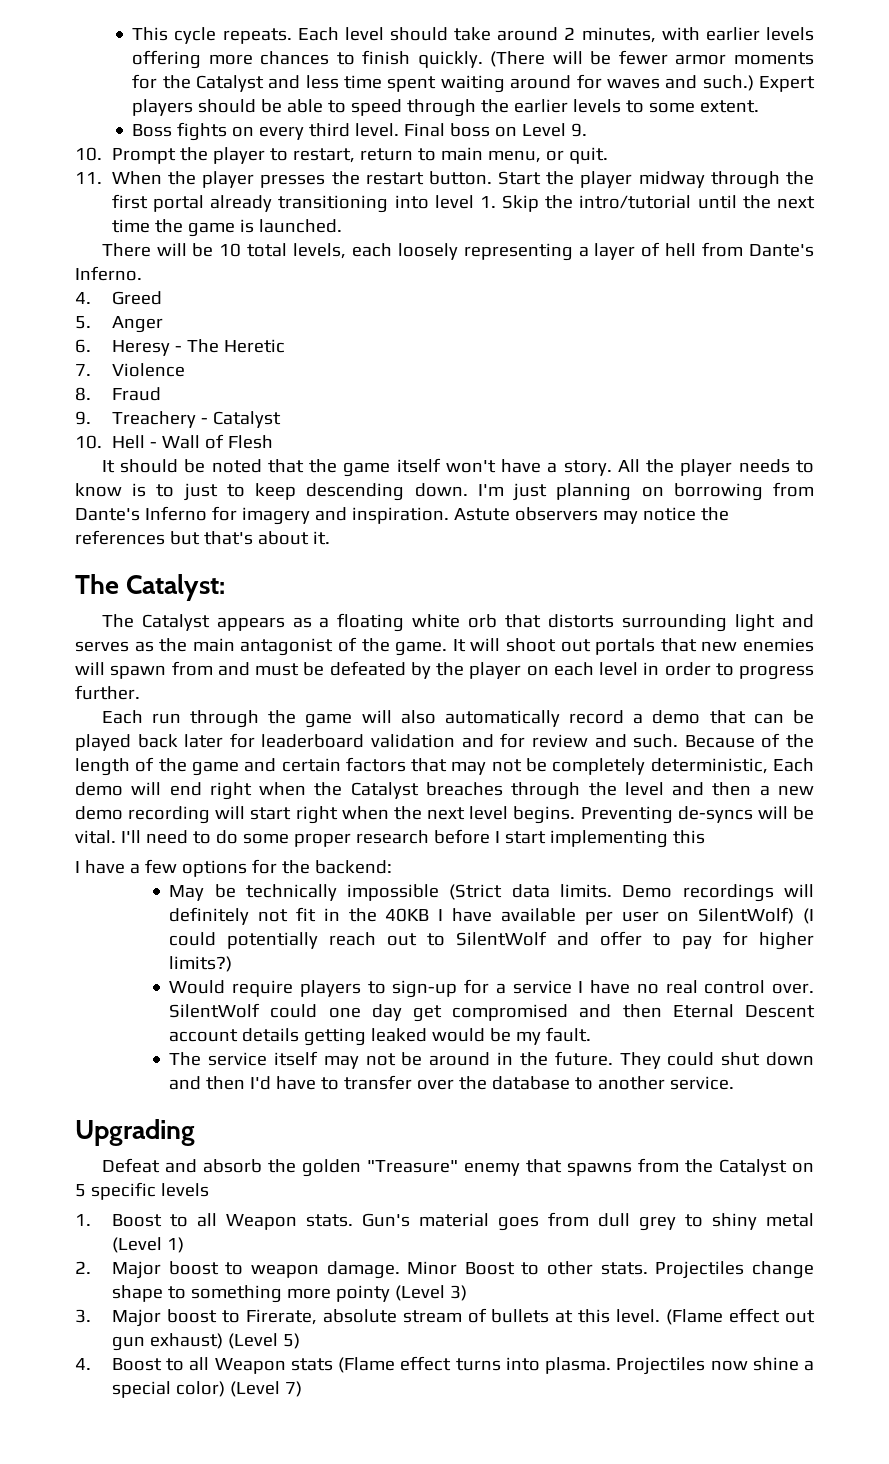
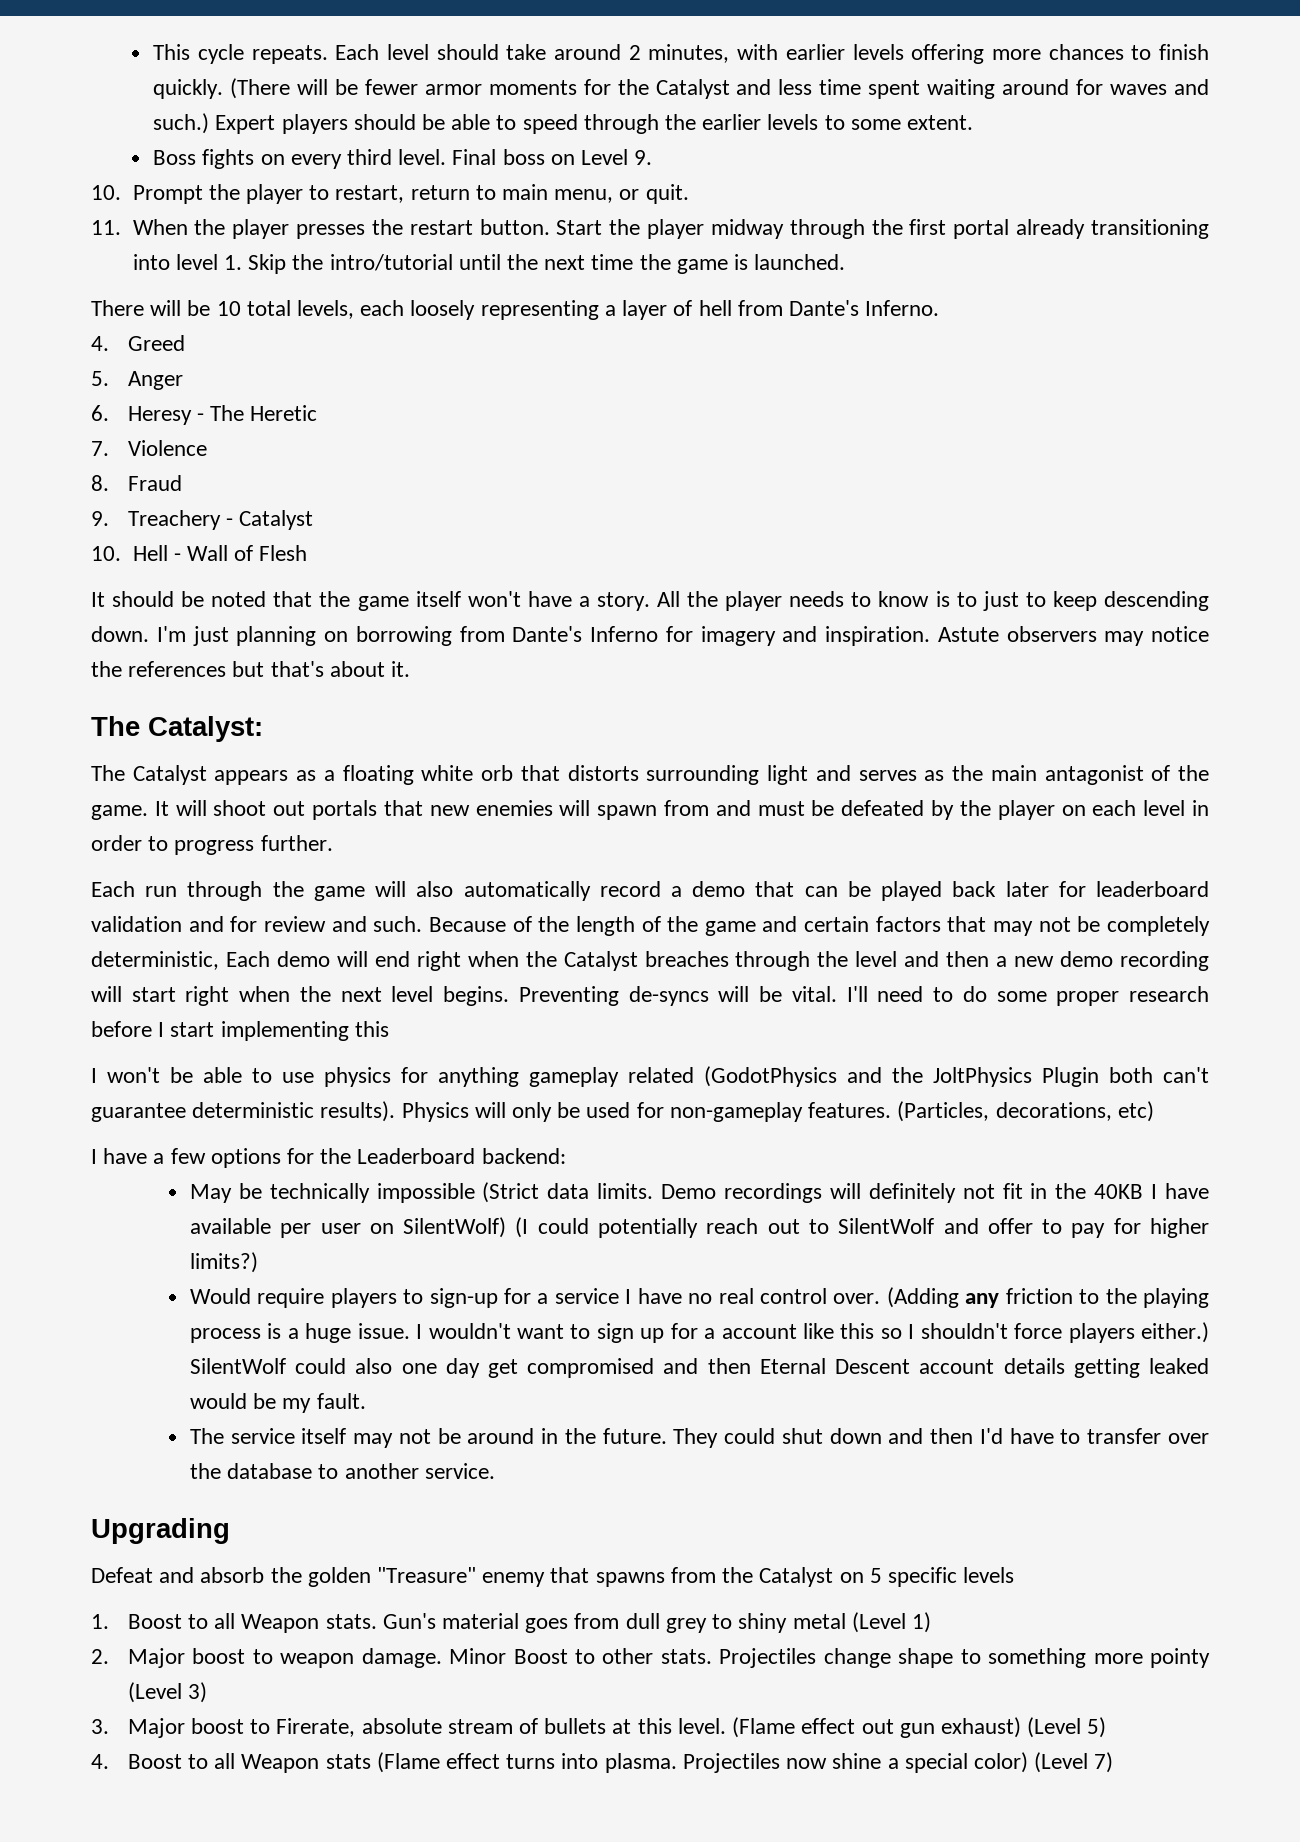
(705, 837) none -> [91,1066,1209,1087] [91,1101,1154,1122] // I won't be able to use physics for anything gameplay related (GodotPhysics and the JoltPhysics Plugin both can't guarantee deterministic results). Physics will only be used for non-gameplay features. (Particles, decorations, etc)
(310, 867) none -> [357,1148,476,1164] Leaderboard
(814, 988) none -> [886,1287,1209,1308] [189,1322,1209,1343] (Adding any friction to the playing process is a huge issue. I wouldn't want to sign up for a account like this so I shouldn't force players either.)
(318, 1011) none -> [355,1358,393,1374] also

